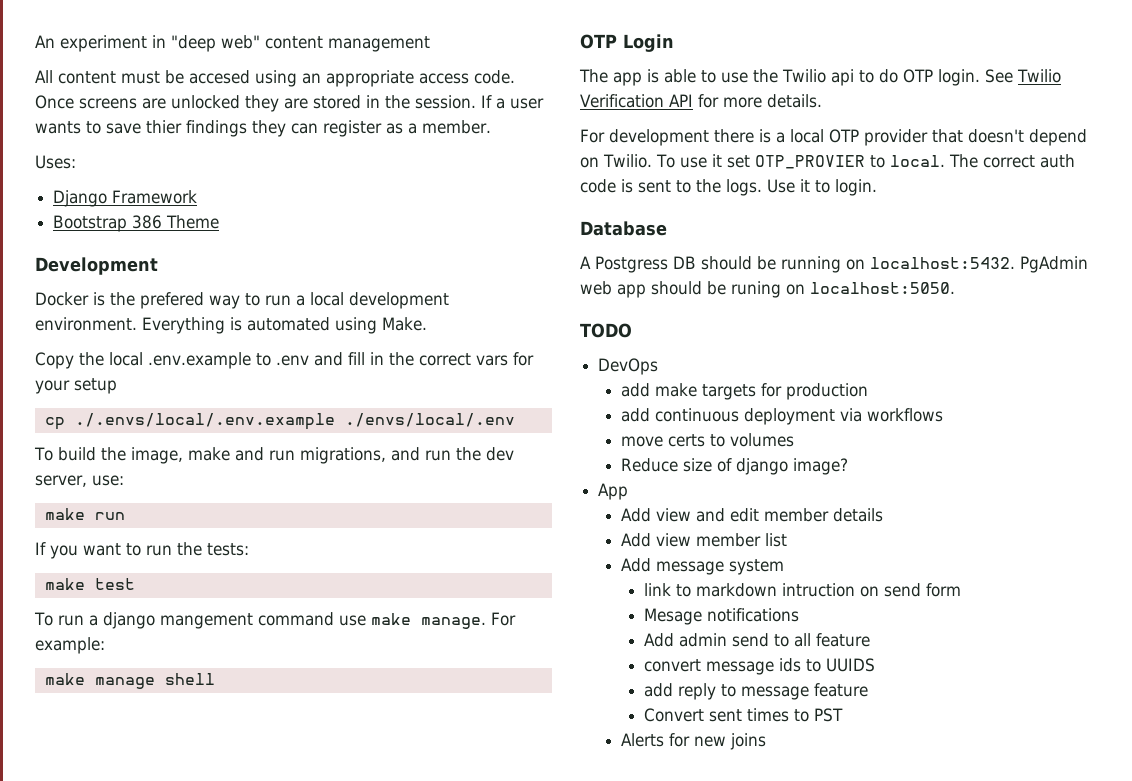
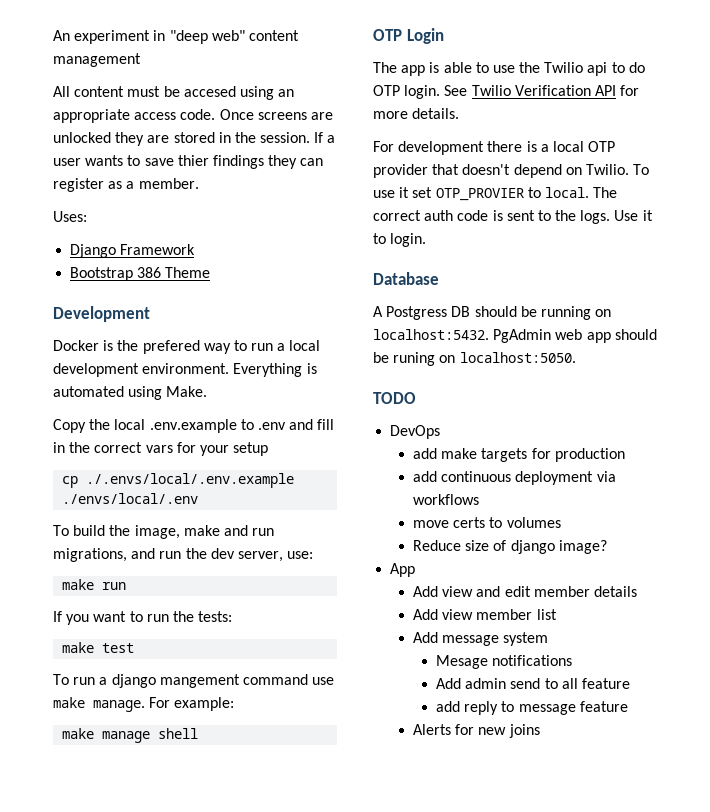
[643,583,961,597] // link to markdown intruction on send form -> (549, 639) none
[643,658,875,675] // convert message ids to UUIDS -> (630, 683) none
[643,708,843,722] // Convert sent times to PST -> (628, 706) none

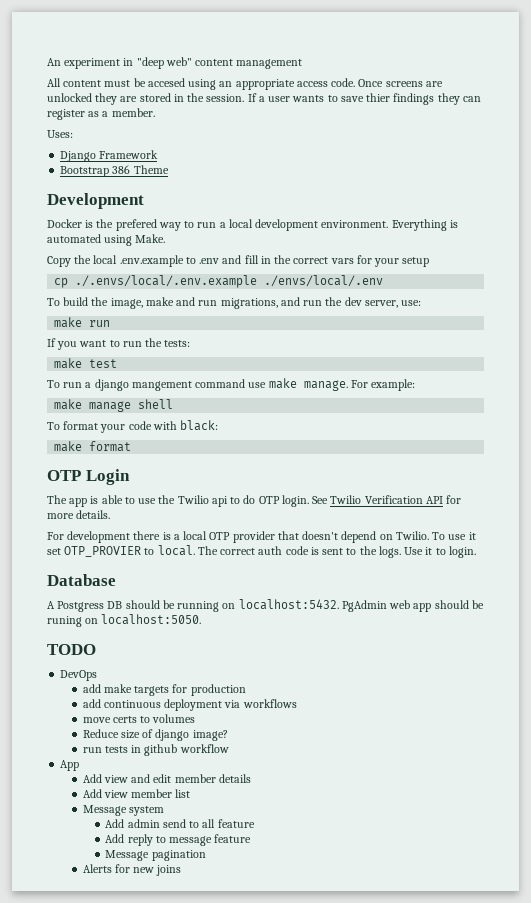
(199, 733) none -> [47,420,219,433] [54,441,132,452] // To format your code with black: // make format
(607, 547) none -> [82,744,229,756] // run tests in github workflow
[413,632,500,646] Add message -> [82,805,127,816] Message
[435,655,573,669] // Mesage notifications -> (164, 811) none
[435,701,460,712] add -> [105,834,125,843] Add
(628, 706) none -> [105,850,206,861] // Message pagination

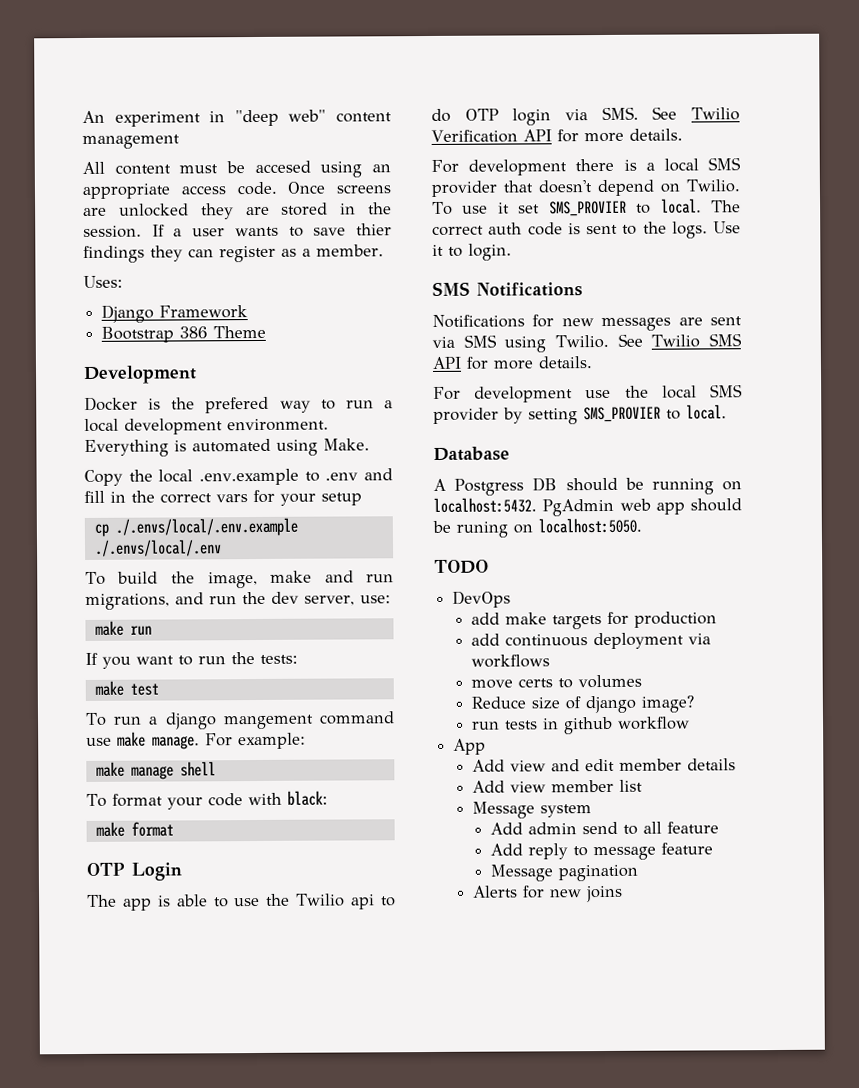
[264,275,384,287] ./envs/local/.env -> [93,539,222,557] ./.envs/local/.env
[281,495,309,507] login. -> [512,106,639,126] login via SMS.
[209,532,231,540] OTP -> [708,157,741,171] SMS
[64,546,142,557] OTP_PROVIER -> [548,200,627,217] SMS_PROVIER
(476, 552) none -> [432,281,583,297] [432,314,742,332] [432,333,742,353] [432,356,592,370] [433,384,743,403] [433,404,727,425] // SMS Notifications // Notifications for new messages are sent via SMS using Twilio. See Twilio SMS API for more details. // For development use the local SMS provider by setting SMS_PROVIER to local.

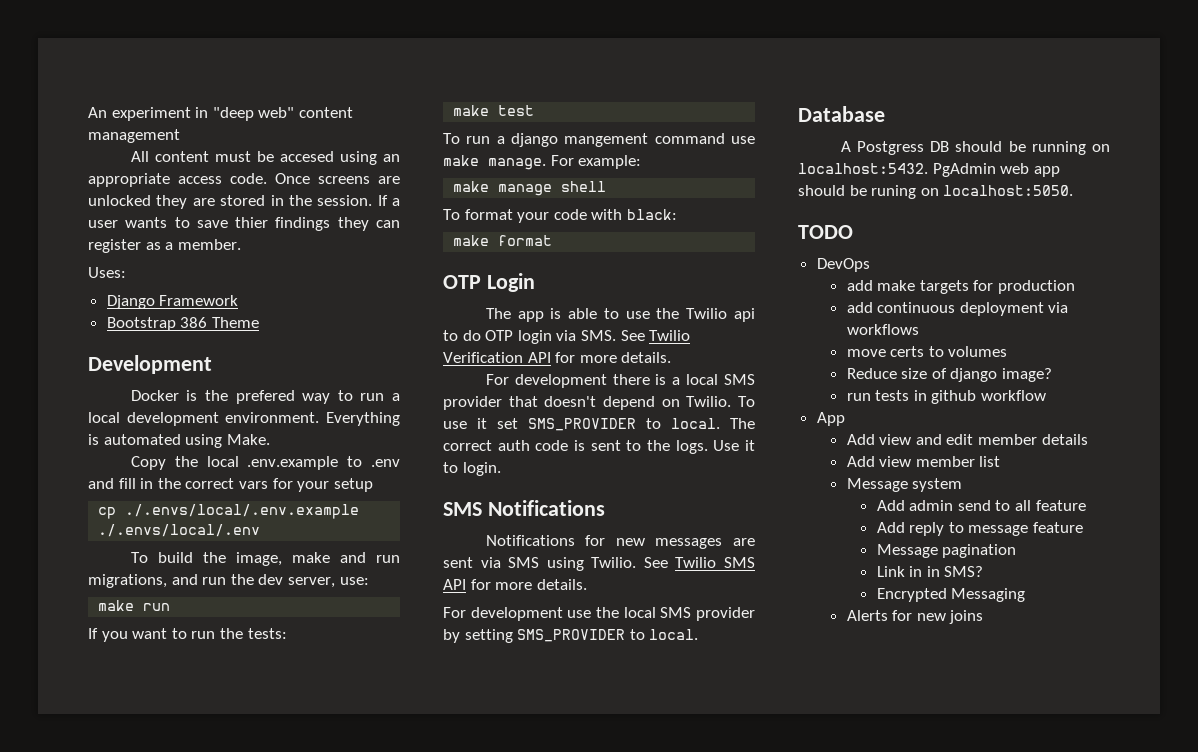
[548,200,627,217] SMS_PROVIER -> [528,418,636,431] SMS_PROVIDER
[583,406,661,423] SMS_PROVIER -> [517,629,626,642] SMS_PROVIDER
(639, 873) none -> [876,566,984,577] [876,588,1026,602] // Link in in SMS? // Encrypted Messaging

